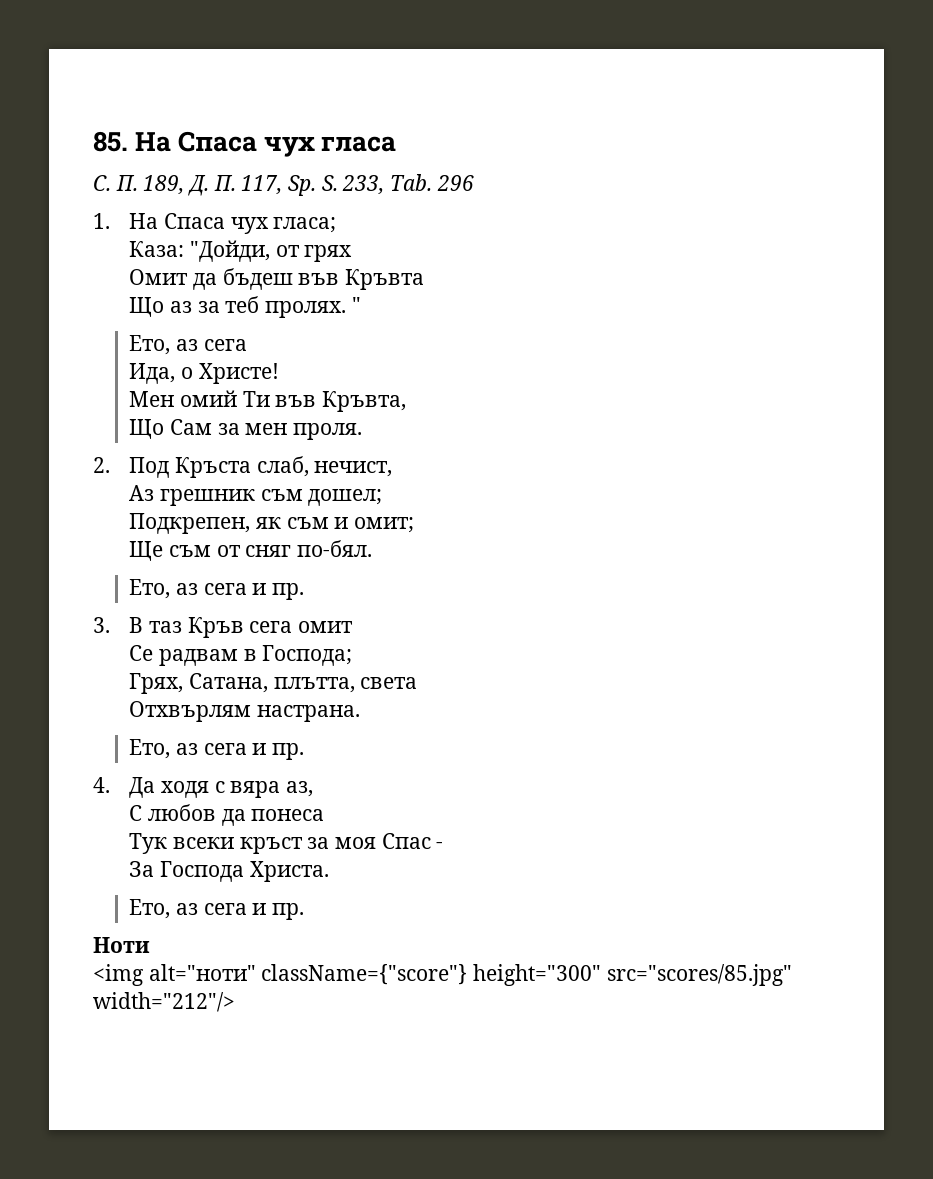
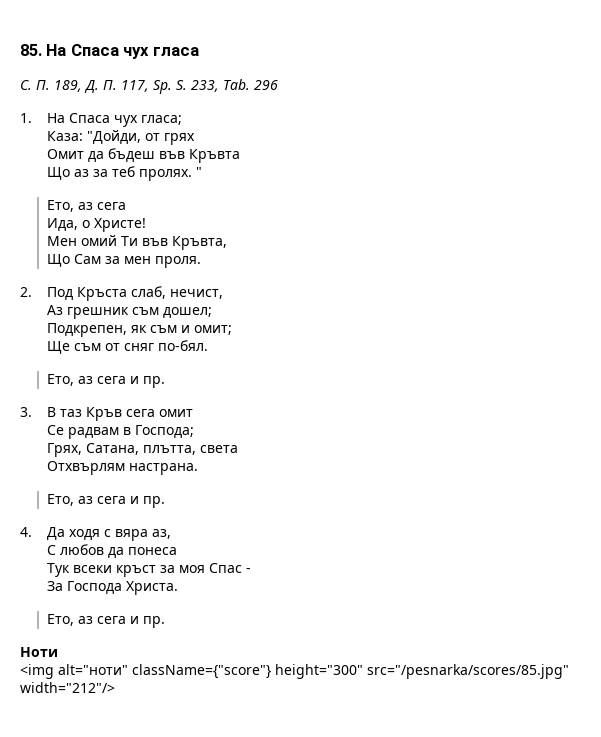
[606,964,792,986] src="scores/85.jpg" -> [367,664,569,679] src="/pesnarka/scores/85.jpg"

